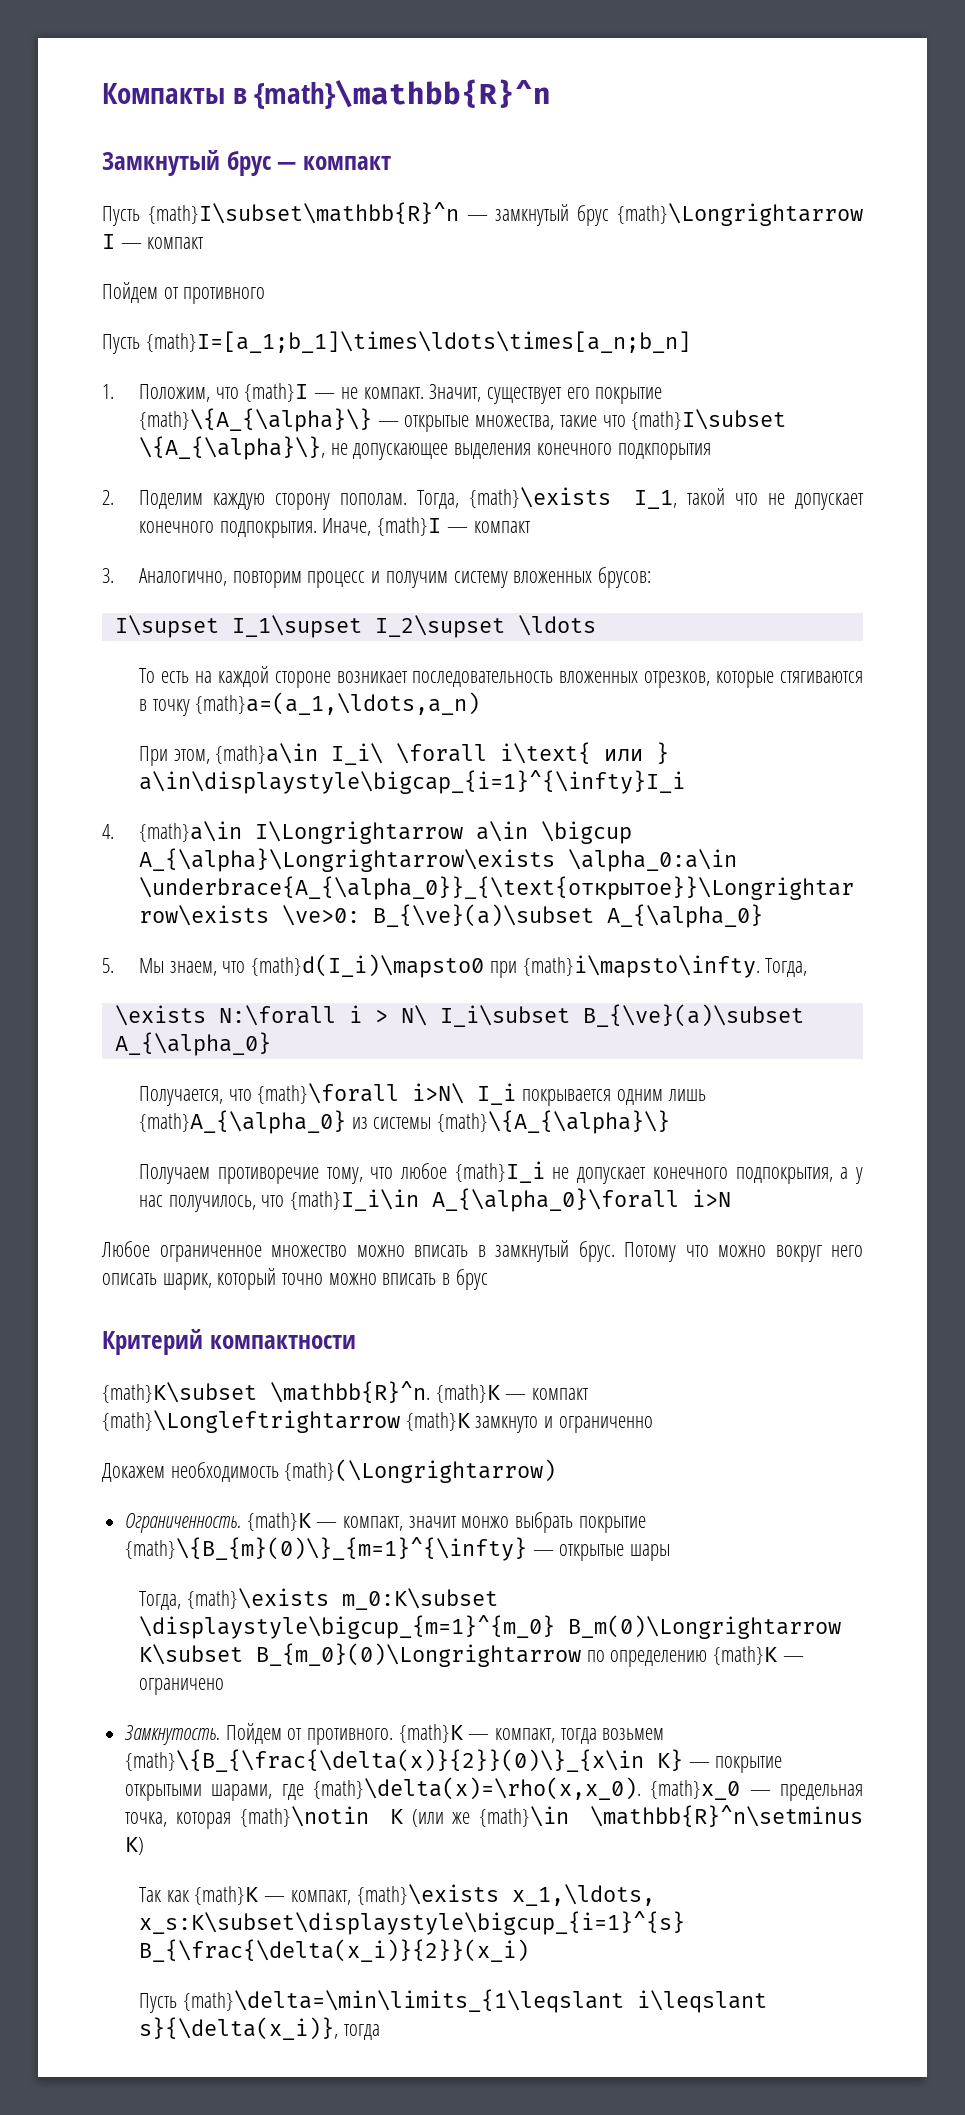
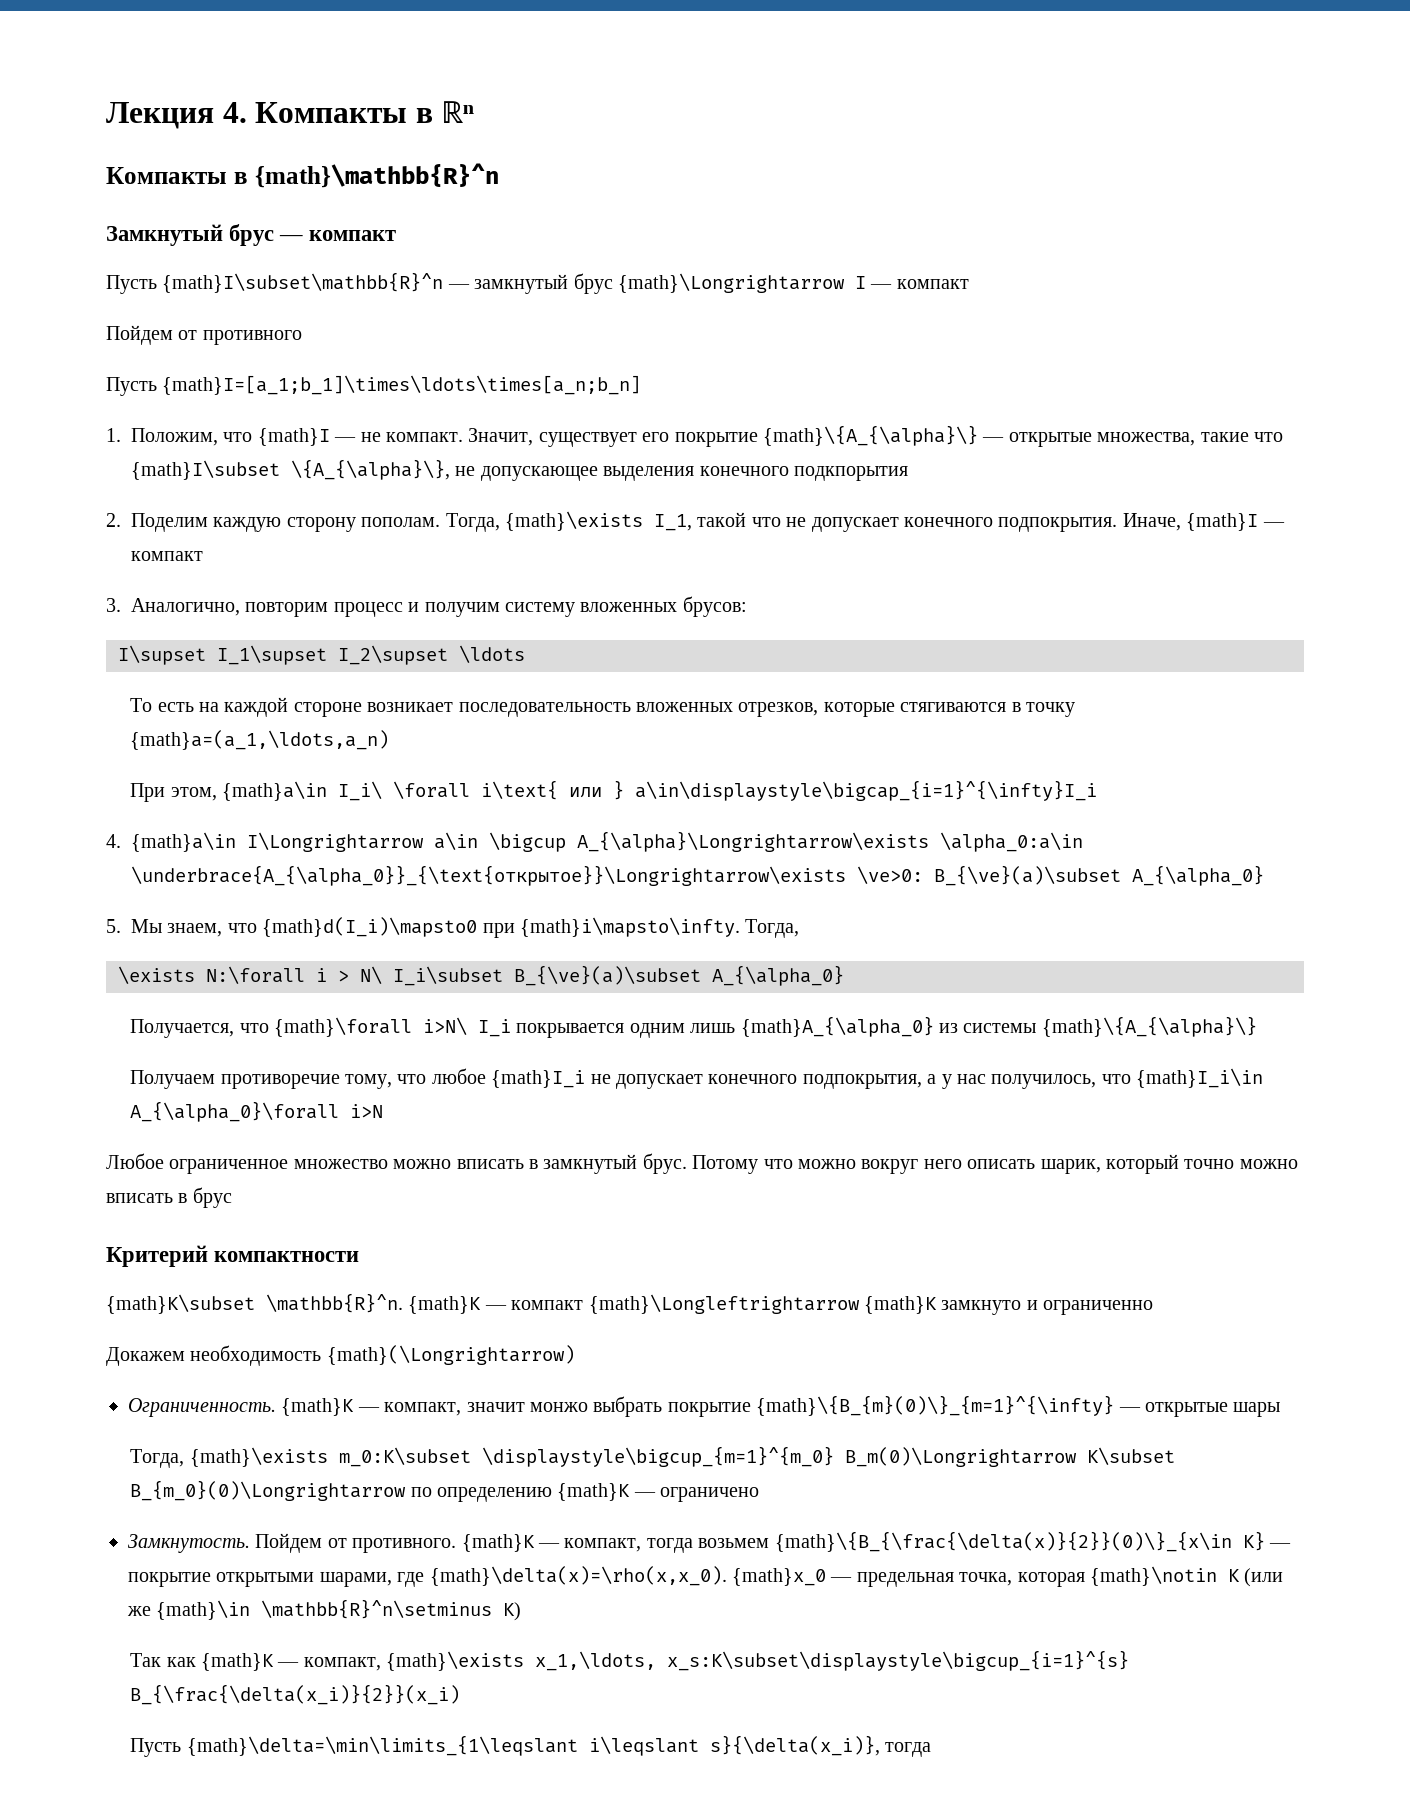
(102, 93) none -> [106,101,475,129] Лекция 4. Компакты в ℝⁿ //

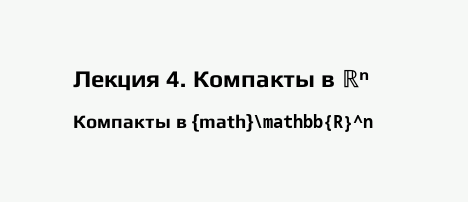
[106,224,397,246] [106,272,969,294] [106,325,302,345] [106,375,642,396] [106,425,1283,447] [131,459,908,481] [106,511,1285,532] [131,551,203,561] [106,596,747,617] [118,645,525,665] [130,697,1076,717] [130,730,390,750] [130,780,1098,802] [106,831,1083,852] [131,865,1264,886] [106,917,800,938] [118,965,844,986] [130,1016,1257,1038] [130,1068,1264,1089] [130,1101,384,1122] [106,1153,1298,1174] [106,1187,232,1208] [106,1245,360,1267] [106,1293,1154,1315] [106,1345,575,1366] [128,1395,1281,1417] [130,1446,1175,1468] [130,1480,760,1502] [128,1531,1291,1553] [128,1566,1284,1587] [127,1599,522,1621] [130,1650,1130,1671] [130,1684,461,1705] [130,1735,932,1757] // Замкнутый брус — компакт // Пусть {math}I\subset\mathbb{R}^n — замкнутый брус {math}\Longrightarrow I — компакт // Пойдем от противного // Пусть {math}I=[a_1;b_1]\times\ldots\times[a_n;b_n] // 1. Положим, что {math}I — не компакт. Значит, существует его покрытие {math}\{A_{\alpha}\} — открытые множества, такие что {math}I\subset \{A_{\alpha}\}, не допускающее выделения конечного подкпорытия // 2. Поделим каждую сторону пополам. Тогда, {math}\exists I_1, такой что не допускает конечного подпокрытия. Иначе, {math}I — компакт // 3. Аналогично, повторим процесс и получим систему вложенных брусов: // I\supset I_1\supset I_2\supset \ldots // То есть на каждой стороне возникает последовательность вложенных отрезков, которые стягиваются в точку {math}a=(a_1,\ldots,a_n) // При этом, {math}a\in I_i\ \forall i\text{ или } a\in\displaystyle\bigcap_{i=1}^{\infty}I_i // 4. {math}a\in I\Longrightarrow a\in \bigcup A_{\alpha}\Longrightarrow\exists \alpha_0:a\in \underbrace{A_{\alpha_0}}_{\text{открытое}}\Longrightarrow\exists \ve>0: B_{\ve}(a)\subset A_{\alpha_0} // 5. Мы знаем, что {math}d(I_i)\mapsto0 при {math}i\mapsto\infty. Тогда, // \exists N:\forall i > N\ I_i\subset B_{\ve}(a)\subset A_{\alpha_0} // Получается, что {math}\forall i>N\ I_i покрывается одним лишь {math}A_{\alpha_0} из системы {math}\{A_{\alpha}\} // Получаем противоречие тому, что любое {math}I_i не допускает конечного подпокрытия, а у нас получилось, что {math}I_i\in A_{\alpha_0}\forall i>N // Любое ограниченное множество можно вписать в замкнутый брус. Потому что можно вокруг него описать шарик, который точно можно вписать в брус // Критерий компактности // {math}K\subset \mathbb{R}^n. {math}K — компакт {math}\Longleftrightarrow {math}K замкнуто и ограниченно // Докажем необходимость {math}(\Longrightarrow) // Ограниченность. {math}K — компакт, значит монжо выбрать покрытие {math}\{B_{m}(0)\}_{m=1}^{\infty} — открытые шары // Тогда, {math}\exists m_0:K\subset \displaystyle\bigcup_{m=1}^{m_0} B_m(0)\Longrightarrow K\subset B_{m_0}(0)\Longrightarrow по определению {math}K — ограничено // Замкнутость. Пойдем от противного. {math}K — компакт, тогда возьмем {math}\{B_{\frac{\delta(x)}{2}}(0)\}_{x\in K} — покрытие открытыми шарами, где {math}\delta(x)=\rho(x,x_0). {math}x_0 — предельная точка, которая {math}\notin K (или же {math}\in \mathbb{R}^n\setminus K) // Так как {math}K — компакт, {math}\exists x_1,\ldots, x_s:K\subset\displaystyle\bigcup_{i=1}^{s} B_{\frac{\delta(x_i)}{2}}(x_i) // Пусть {math}\delta=\min\limits_{1\leqslant i\leqslant s}{\delta(x_i)}, тогда -> (374, 123) none

